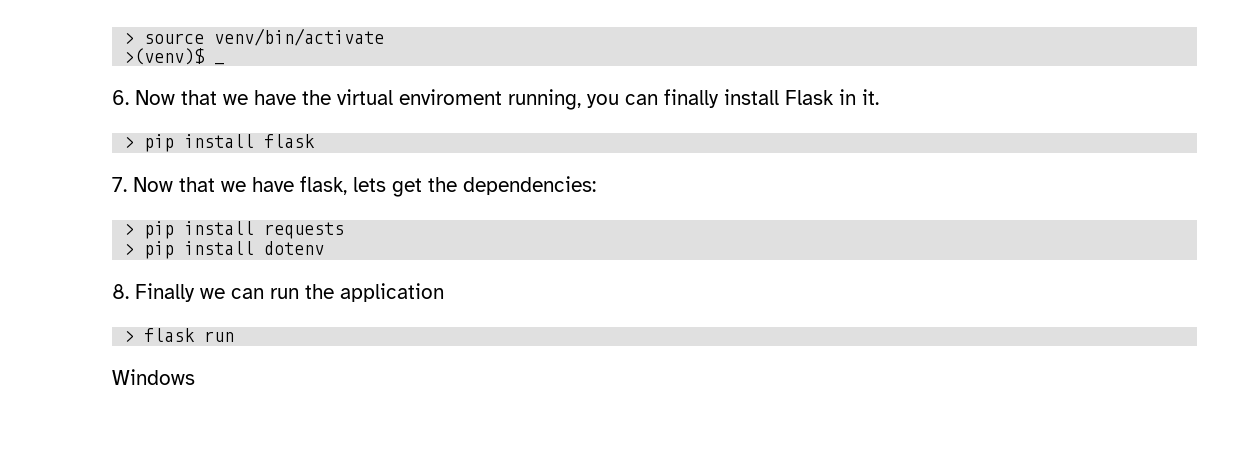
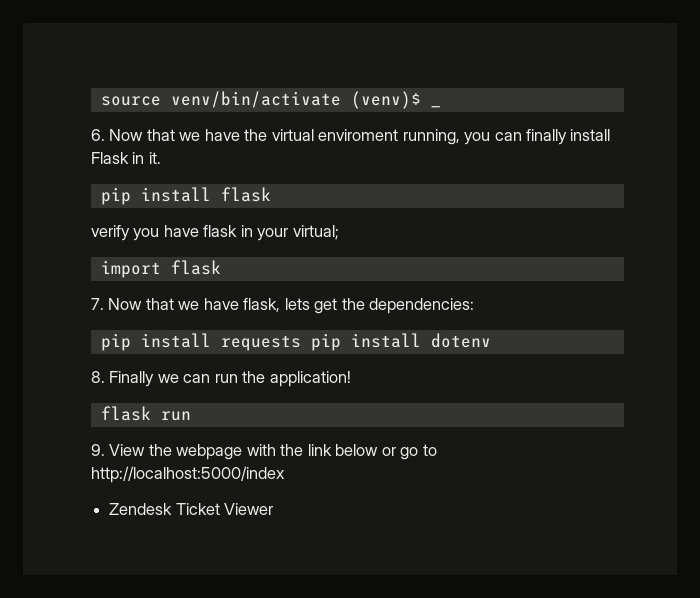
[124,32,135,44] > -> (100, 101) none
[124,48,206,65] // >(venv)$ -> [350,91,421,109] (venv)$
[124,136,135,148] > -> (161, 158) none
(316, 141) none -> [91,225,339,241] [100,260,221,278] // verify you have flask in your virtual; // import flask
[124,223,135,235] > -> (475, 306) none
[124,243,135,255] // > -> (301, 343) none
[340,283,444,302] [124,330,135,342] application // > -> [269,371,351,387] application! //
[112,369,195,385] Windows -> [91,444,437,460] [91,466,285,483] [109,503,274,515] 9. View the webpage with the link below or go to http://localhost:5000/index // Zendesk Ticket Viewer

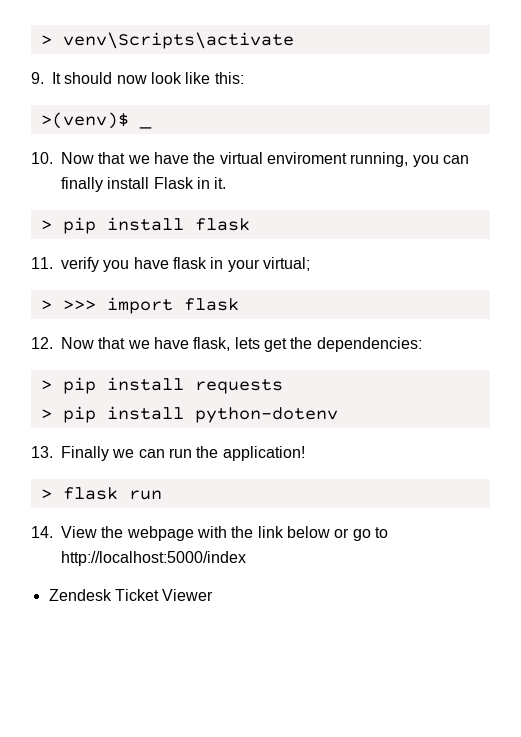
[100,91,421,109] source venv/bin/activate (venv)$ -> [40,32,294,49] [31,72,244,84] [40,112,129,129] > venv\Scripts\activate // 9. It should now look like this: // >(venv)$
[91,129,105,141] 6. -> [31,152,53,164] 10.
(161, 158) none -> [40,220,52,230] >
(271, 194) none -> [31,257,53,269] 11.
(339, 232) none -> [40,300,96,310] > >>>
[91,298,104,310] 7. -> [31,337,53,349] 12.
(475, 306) none -> [40,380,52,390] >
[310,333,491,351] [91,371,105,383] pip install dotenv // 8. -> [40,406,338,423] [31,446,53,458] // > pip install python-dotenv // 13.
(351, 379) none -> [40,489,52,499] >
[91,444,105,456] 9. -> [31,526,53,538] 14.

